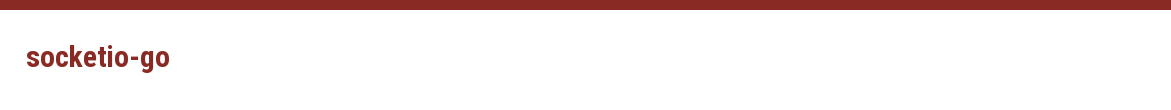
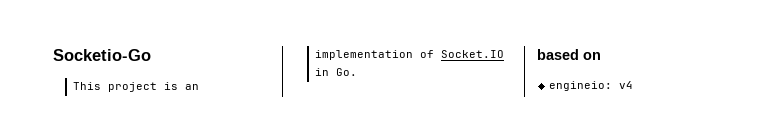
[26,45,170,73] socketio-go -> [53,49,151,61] [72,82,199,92] [314,50,504,60] [314,68,357,76] [537,49,601,60] [549,81,634,91] Socketio-Go // This project is an implementation of Socket.IO in Go. // based on // engineio: v4

